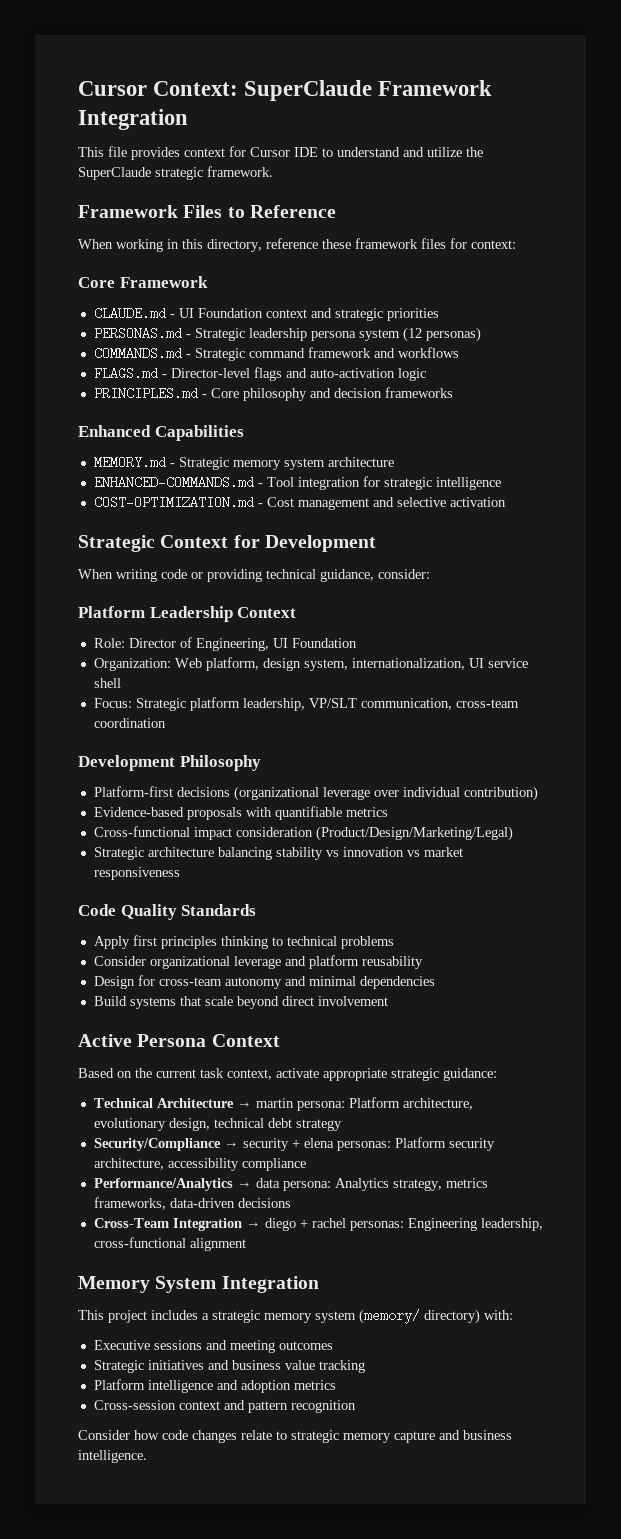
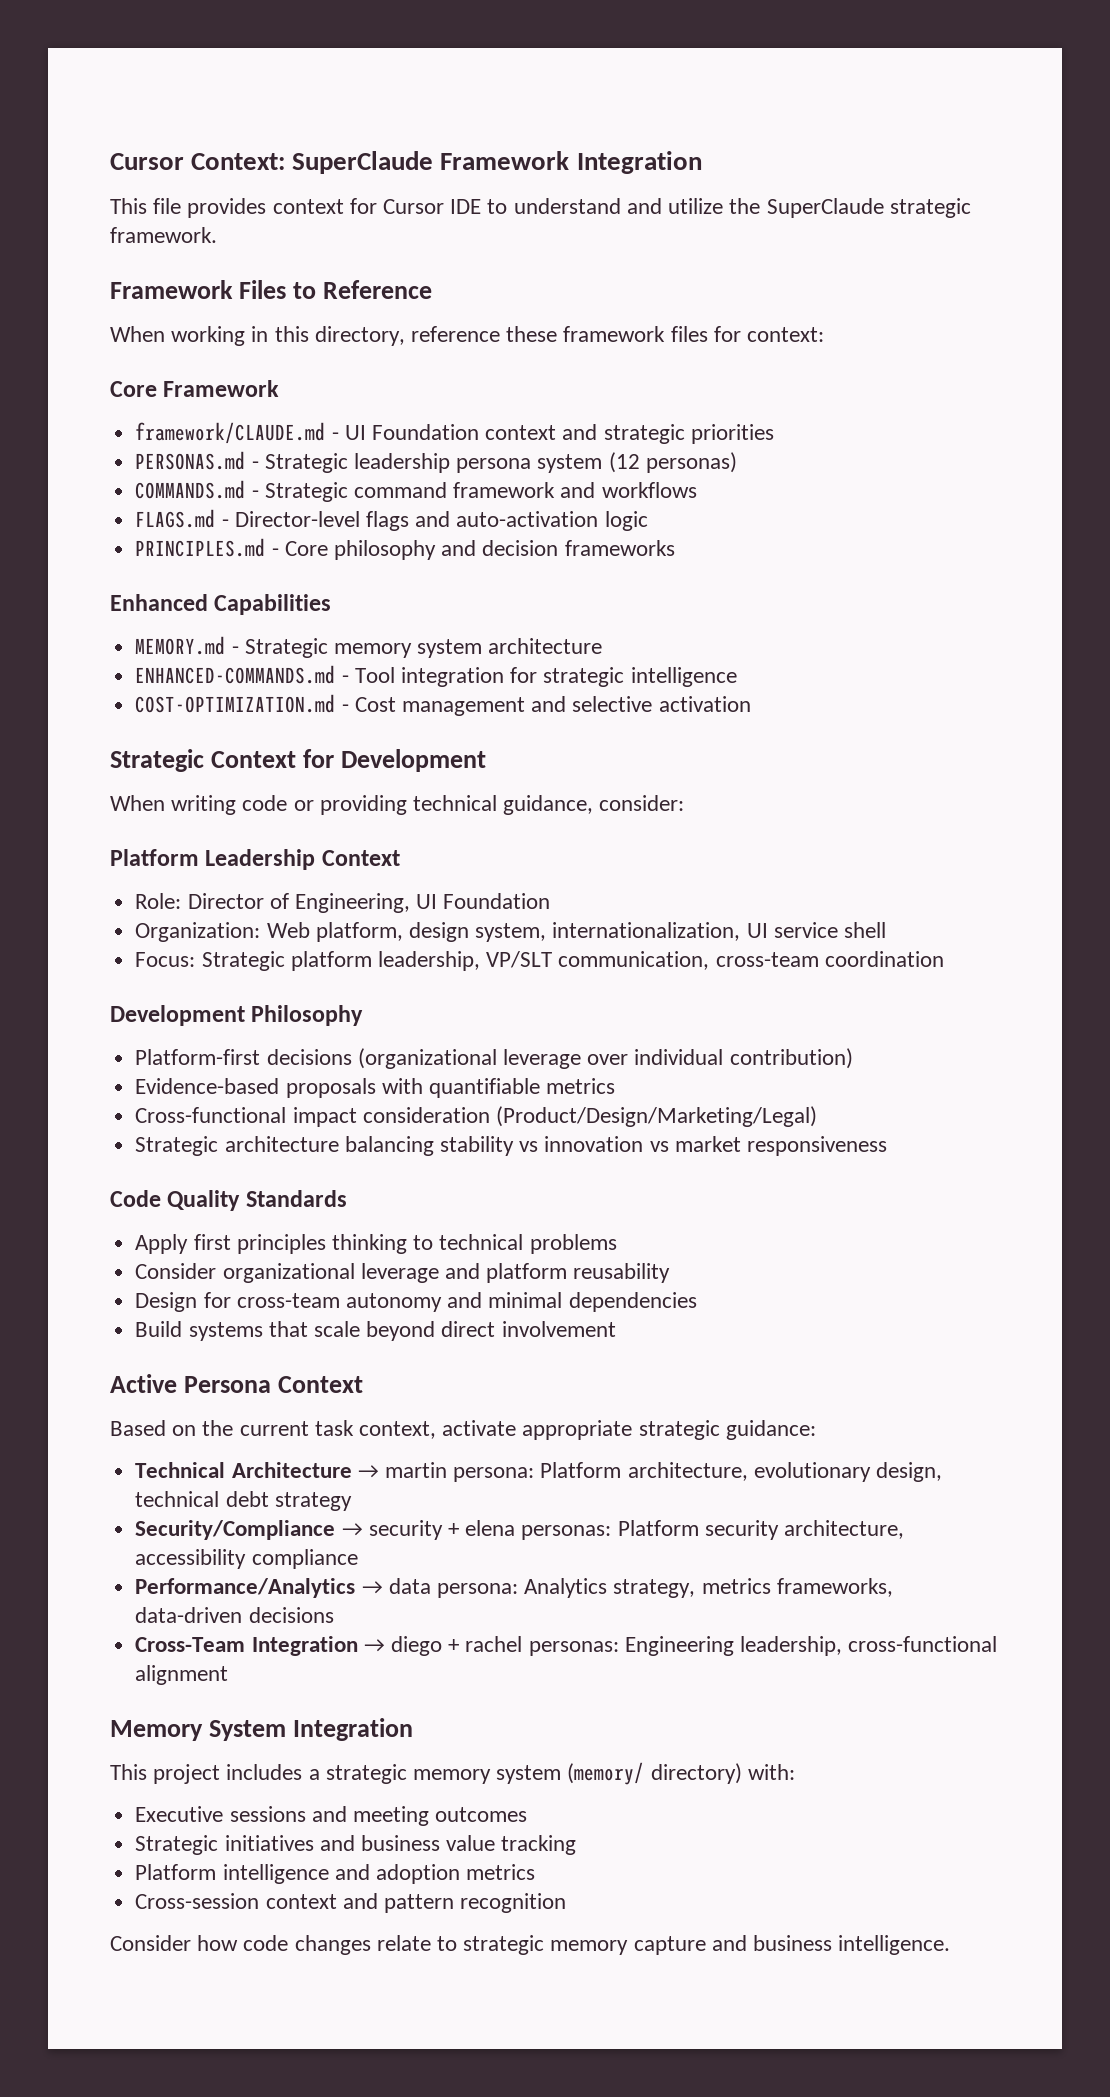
[93,307,166,320] CLAUDE.md -> [135,422,326,444] framework/CLAUDE.md

